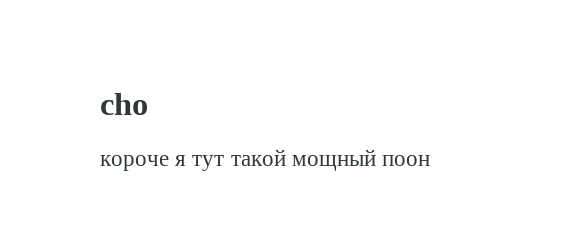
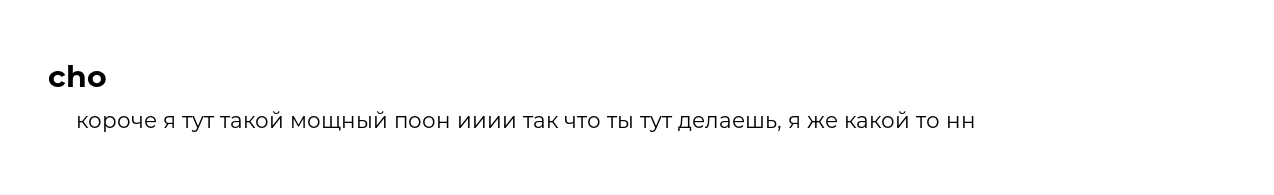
(431, 160) none -> [457,111,977,132] ииии так что ты тут делаешь, я же какой то нн

